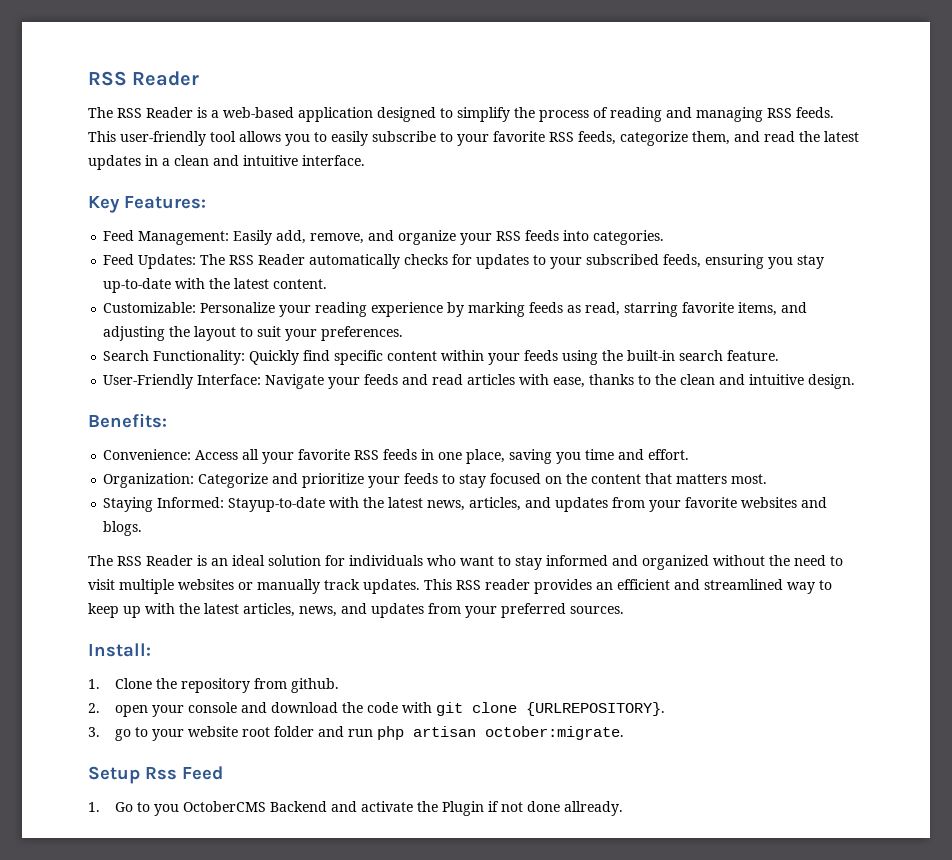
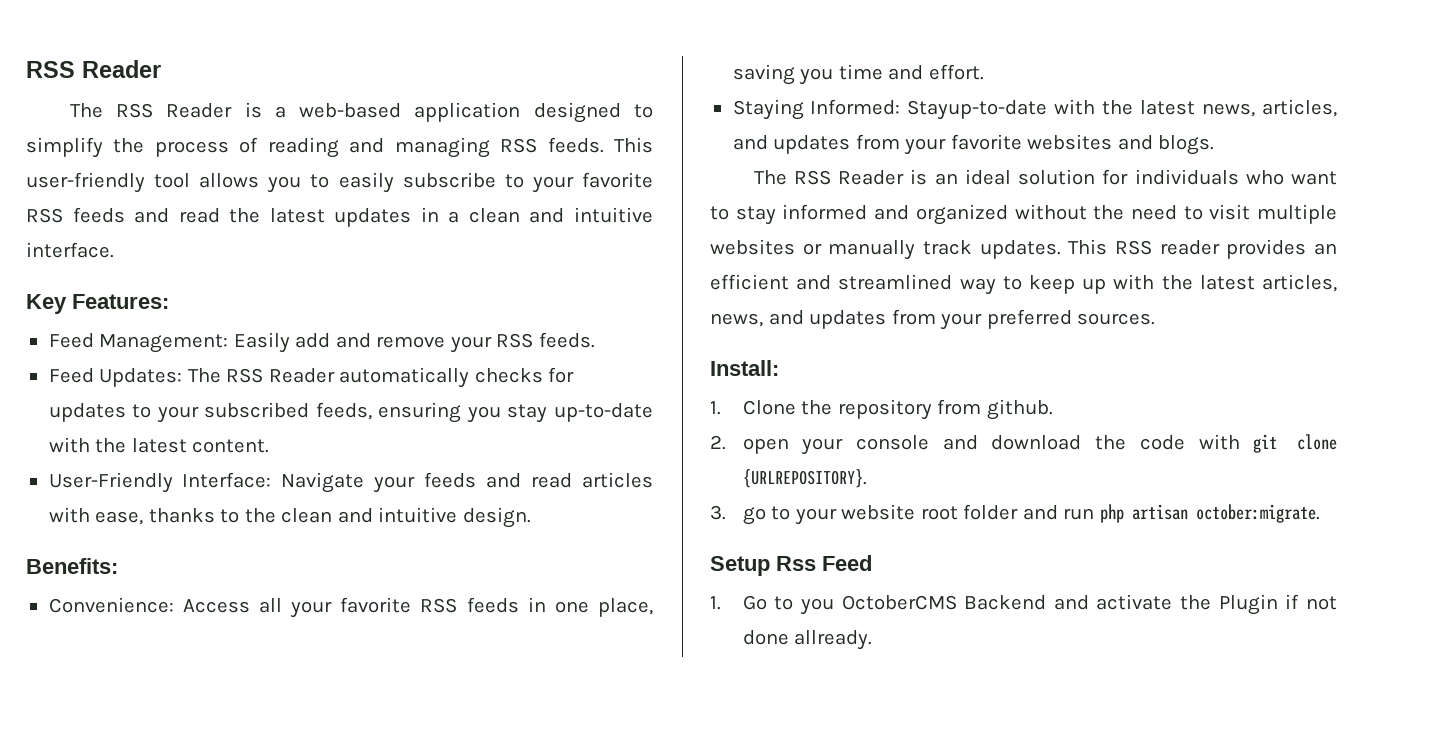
[578,131,730,146] feeds, categorize them, -> [72,207,125,223] feeds
[276,230,665,245] add, remove, and organize your RSS feeds into categories. -> [295,332,595,353] add and remove your RSS feeds.
[103,302,808,317] [103,326,404,341] [103,350,780,365] // Customizable: Personalize your reading experience by marking feeds as read, starring favorite items, and adjusting the layout to suit your preferences. // Search Functionality: Quickly find specific content within your feeds using the built-in search feature. -> (270, 446) none
[103,473,768,488] // Organization: Categorize and prioritize your feeds to stay focused on the content that matters most. -> (984, 72) none

